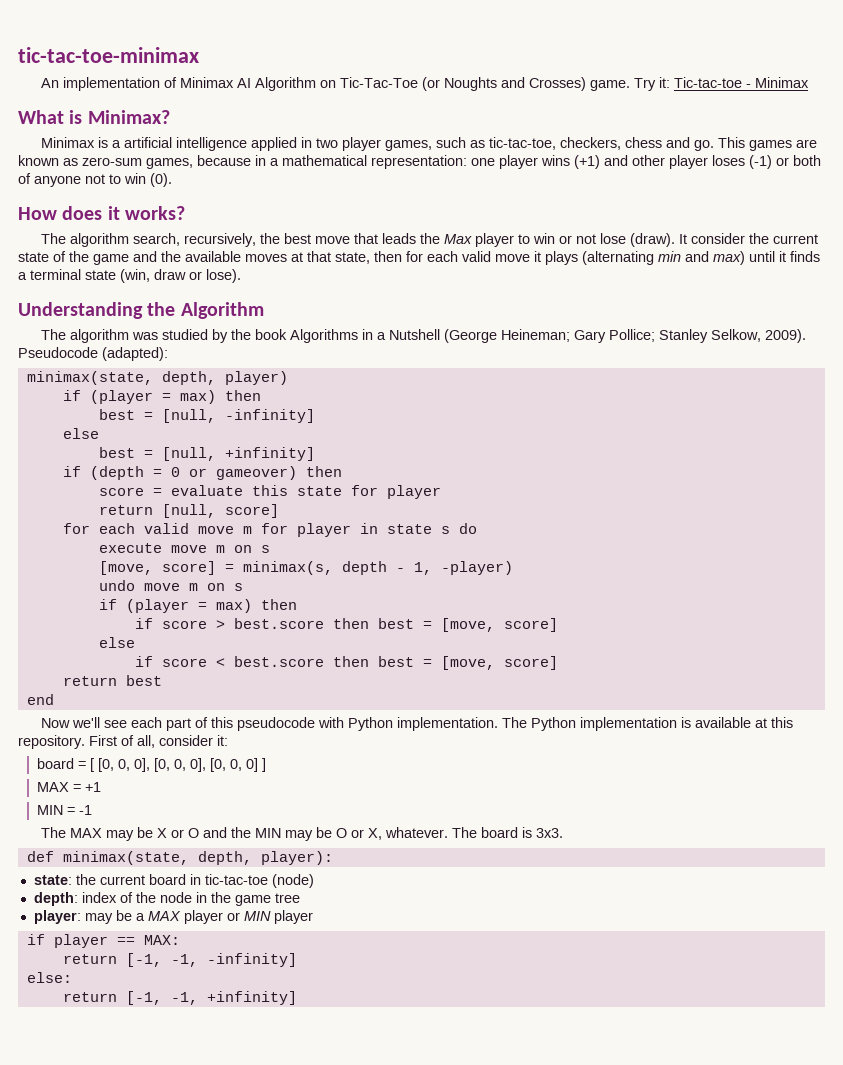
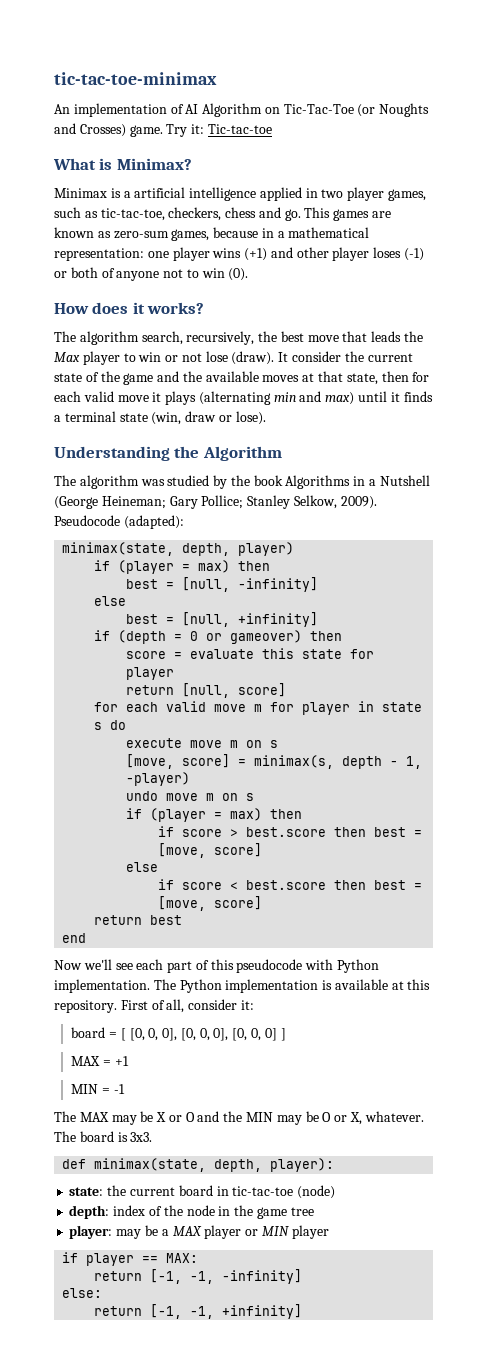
[180,77,235,88] Minimax -> (184, 109) none
[746,77,810,88] - Minimax -> (272, 129) none

